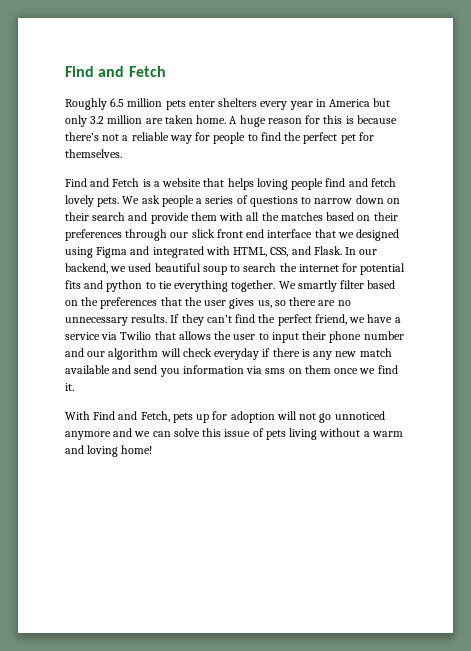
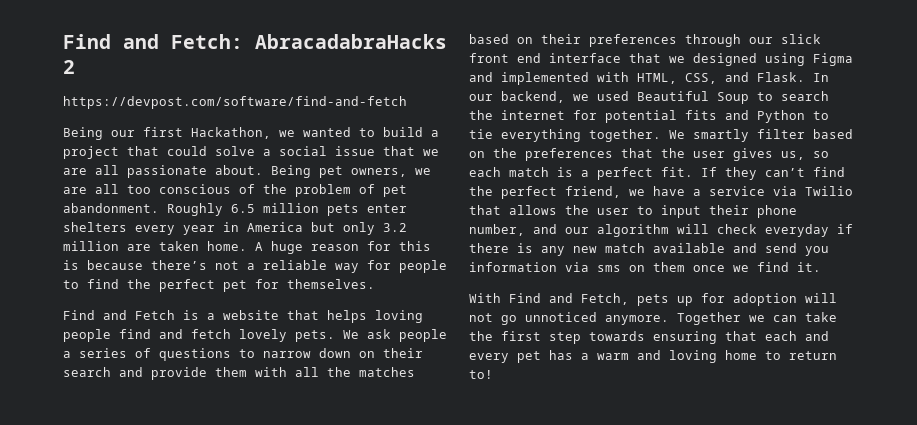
[65,66,166,77] Find and Fetch // -> [63,34,447,49] [63,60,75,74] [63,96,407,109] [63,127,439,140] [63,146,439,159] [63,165,431,178] [63,184,407,197] [63,203,159,213] Find and Fetch: AbracadabraHacks 2 // https://devpost.com/software/find-and-fetch // Being our first Hackathon, we wanted to build a project that could solve a social issue that we are all passionate about. Being pet owners, we are all too conscious of the problem of pet abandonment.
[152,246,204,258] integrated -> [501,72,589,85] implemented
[154,263,227,275] beautiful soup -> [637,91,749,104] Beautiful Soup
[106,280,143,292] python -> [757,110,805,123] Python
[289,297,351,306] [65,314,168,326] there are no unnecessary results. -> [469,167,693,180] each match is a perfect fit.
[363,331,404,340] number -> [469,224,525,236] number,
[65,428,403,440] [65,445,153,457] anymore and we can solve this issue of pets living without a warm and loving home! -> [605,312,837,325] [469,331,829,344] [469,350,837,363] [469,370,493,379] anymore. Together we can take the first step towards ensuring that each and every pet has a warm and loving home to return to!

